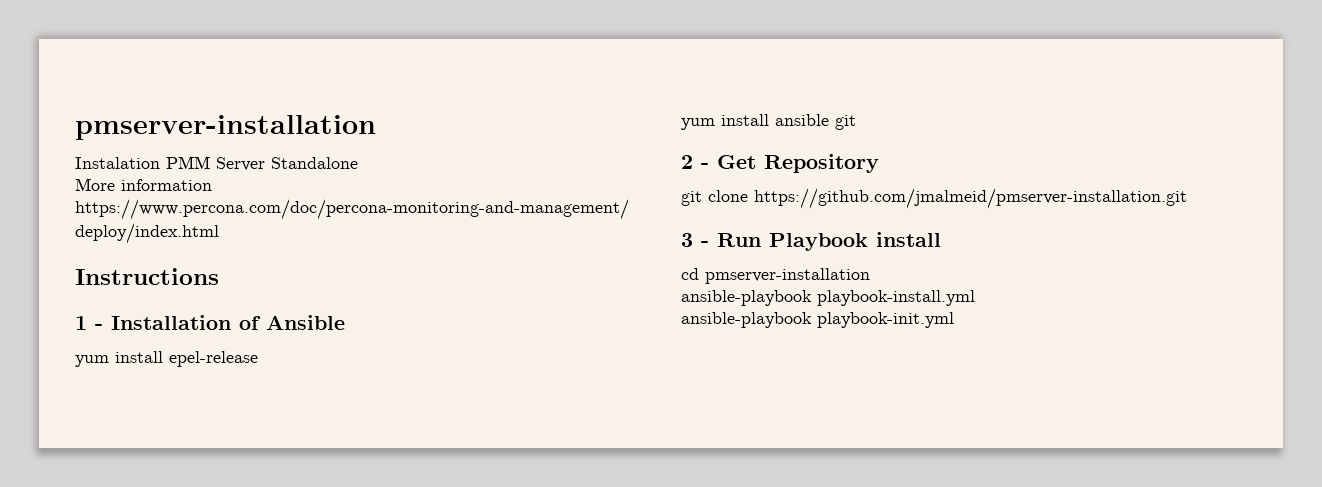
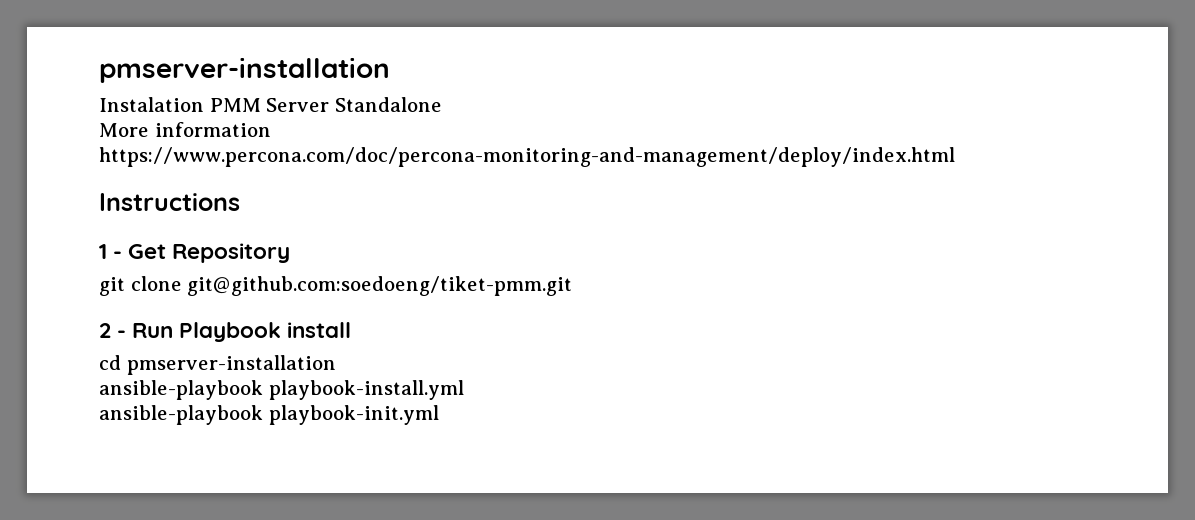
[111,315,345,330] [75,351,258,367] [681,114,856,130] [681,155,709,169] Installation of Ansible // yum install epel-release // yum install ansible git // 2 - -> (123, 255) none
[754,188,1187,209] [681,233,693,247] https://github.com/jmalmeid/pmserver-installation.git // 3 -> [187,276,573,296] [99,323,111,338] git@github.com:soedoeng/tiket-pmm.git // 2

